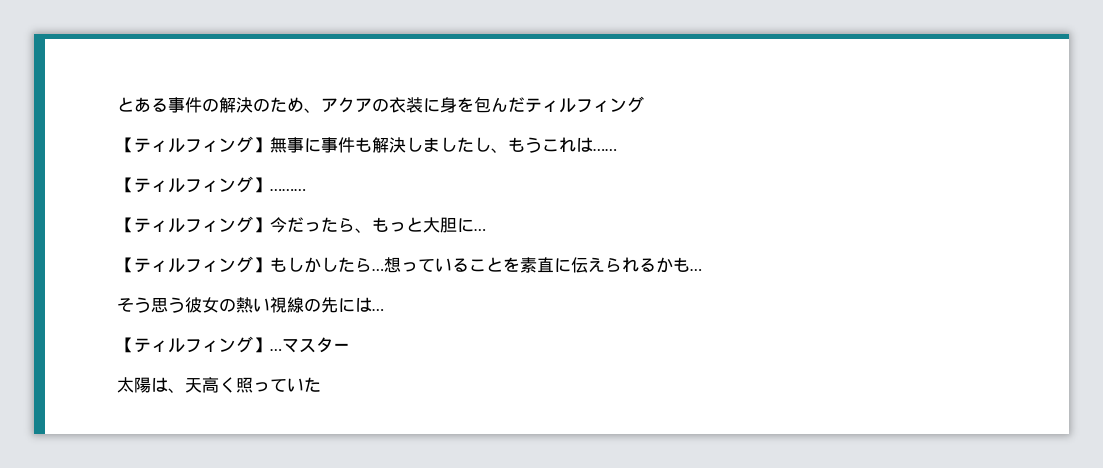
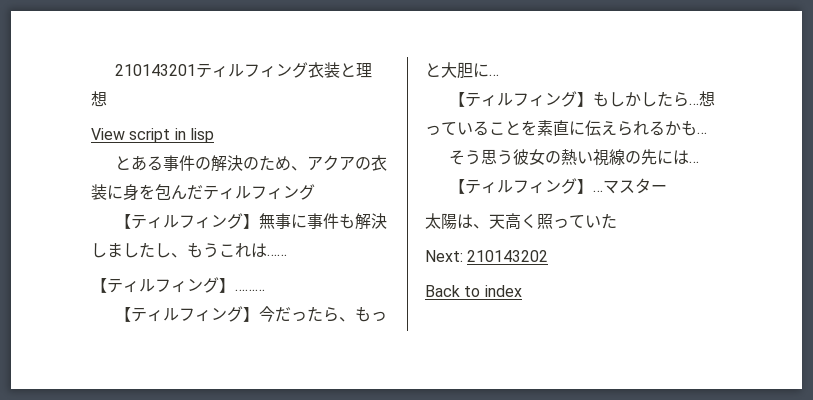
(117, 104) none -> [115,62,373,78] [91,91,107,107] [91,128,214,143] 210143201ティルフィング衣装と理想 // View script in lisp //
(321, 384) none -> [425,250,549,262] [425,285,522,297] // Next: 210143202 // Back to index

